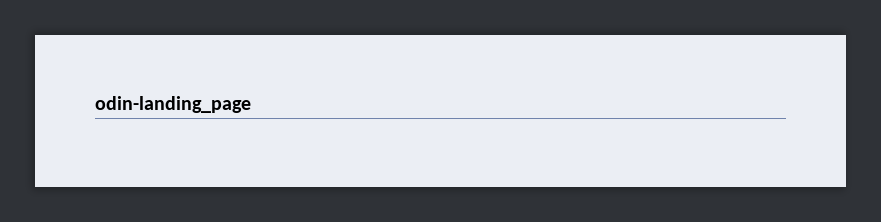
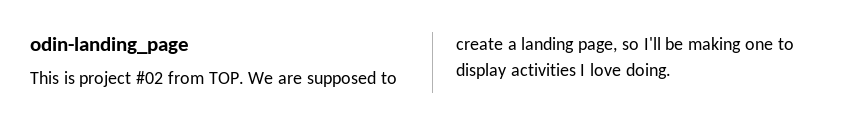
(251, 104) none -> [30,71,397,87] [456,37,794,53] [456,63,671,79] // This is project #02 from TOP. We are supposed to create a landing page, so I'll be making one to display activities I love doing.

